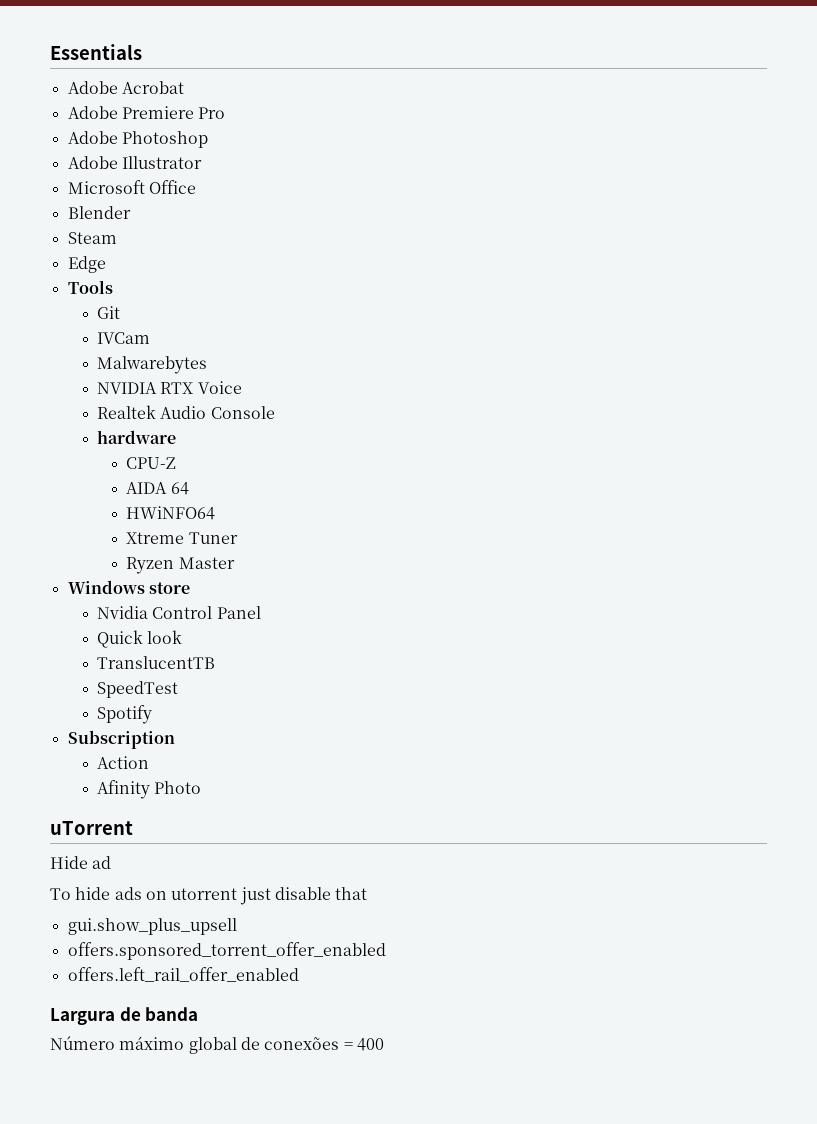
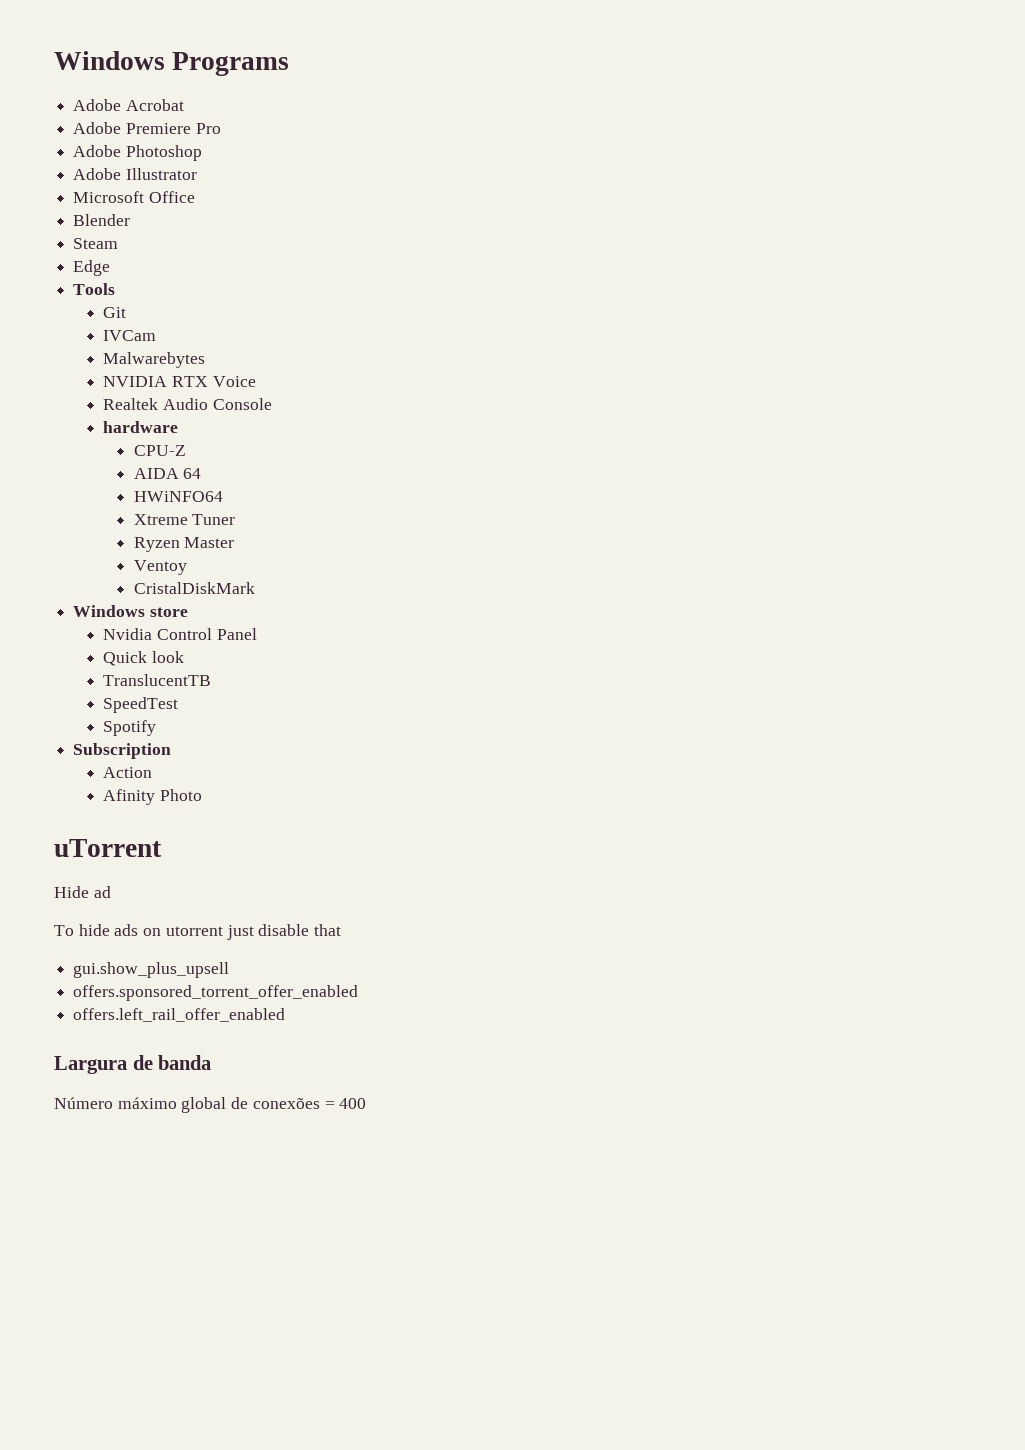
[50,44,142,60] Essentials -> [54,51,290,76] Windows Programs
(235, 563) none -> [133,560,187,575] [133,582,255,594] // Ventoy // CristalDiskMark

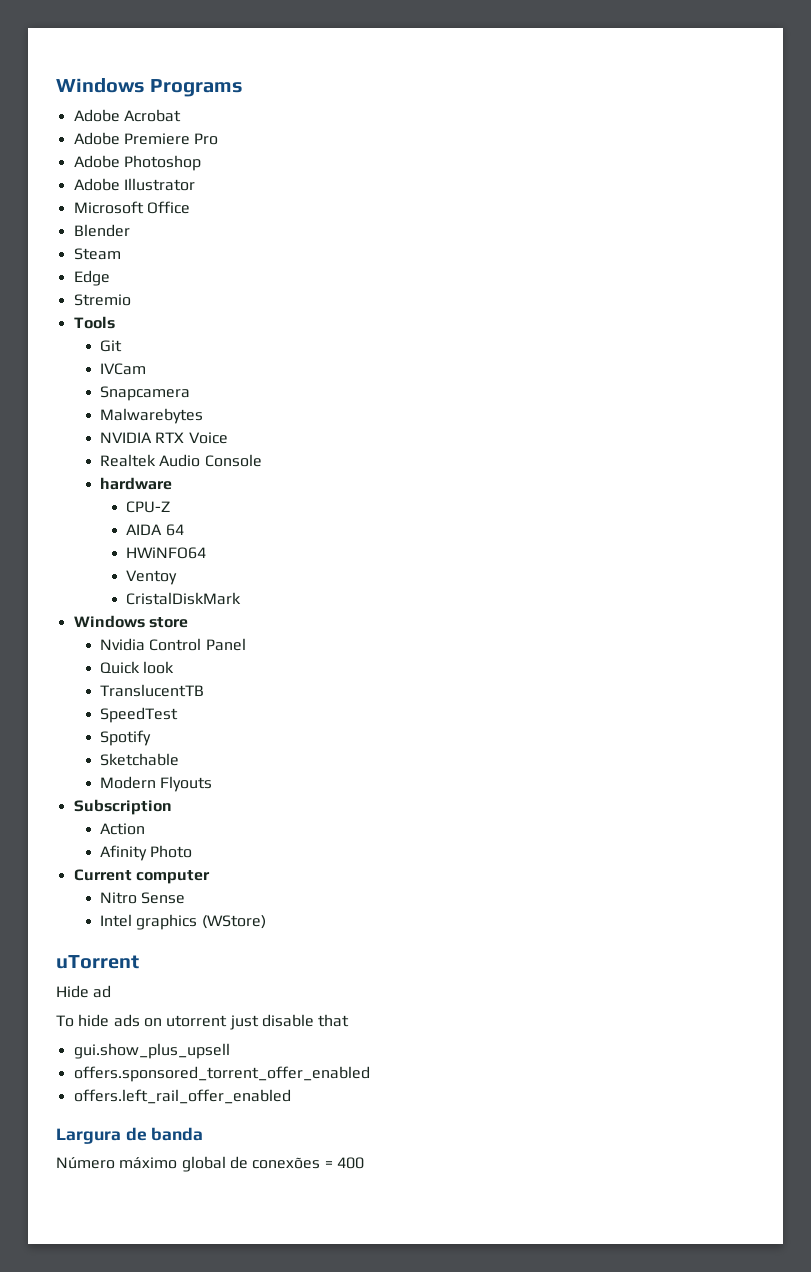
(111, 268) none -> [73,294,131,306] // Stremio
(157, 335) none -> [99,386,190,401] // Snapcamera
[133,514,236,525] [133,537,235,552] // Xtreme Tuner // Ryzen Master -> (207, 553) none
(157, 728) none -> [99,753,179,766] [99,776,213,792] // Sketchable // Modern Flyouts
(203, 795) none -> [73,869,210,884] [99,892,186,904] [99,914,266,930] // Current computer // Nitro Sense // Intel graphics (WStore)

